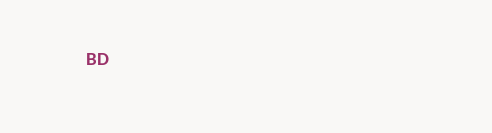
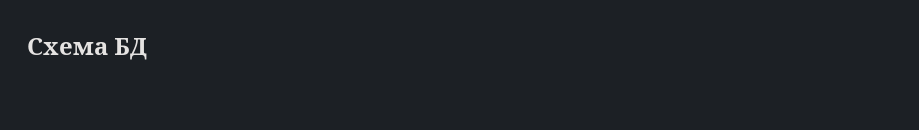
[86,53,109,65] BD -> [27,38,148,60] Схема БД

